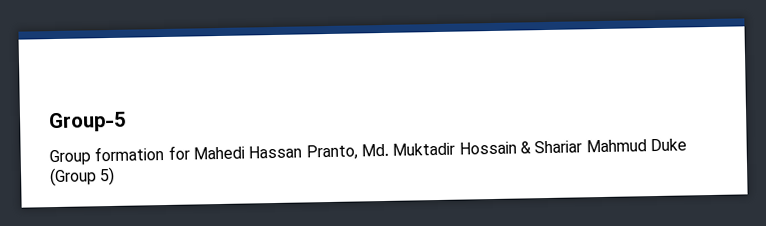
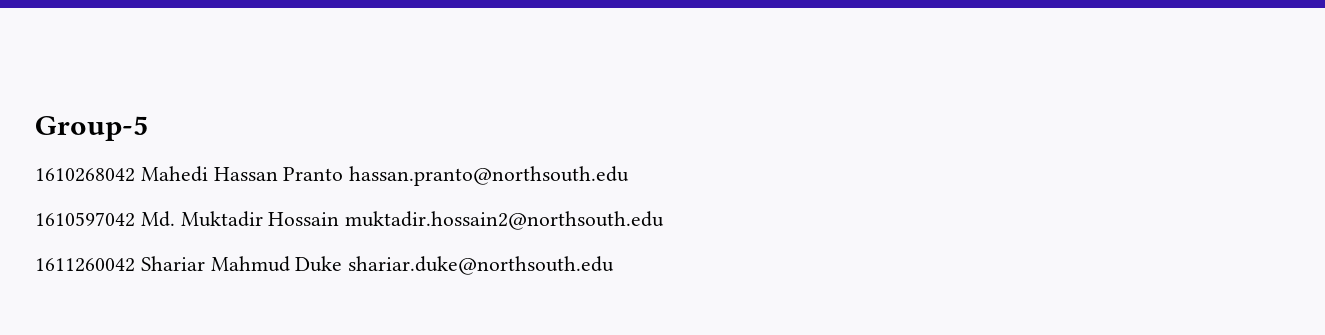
[49,144,358,166] Group formation for Mahedi Hassan Pranto, -> [35,166,630,186] [35,212,135,227] 1610268042 Mahedi Hassan Pranto hassan.pranto@northsouth.edu // 1610597042
[519,141,531,154] & -> [345,211,665,230] [35,258,135,272] muktadir.hossain2@northsouth.edu // 1611260042
[49,166,116,187] (Group 5) -> [348,256,615,275] shariar.duke@northsouth.edu

